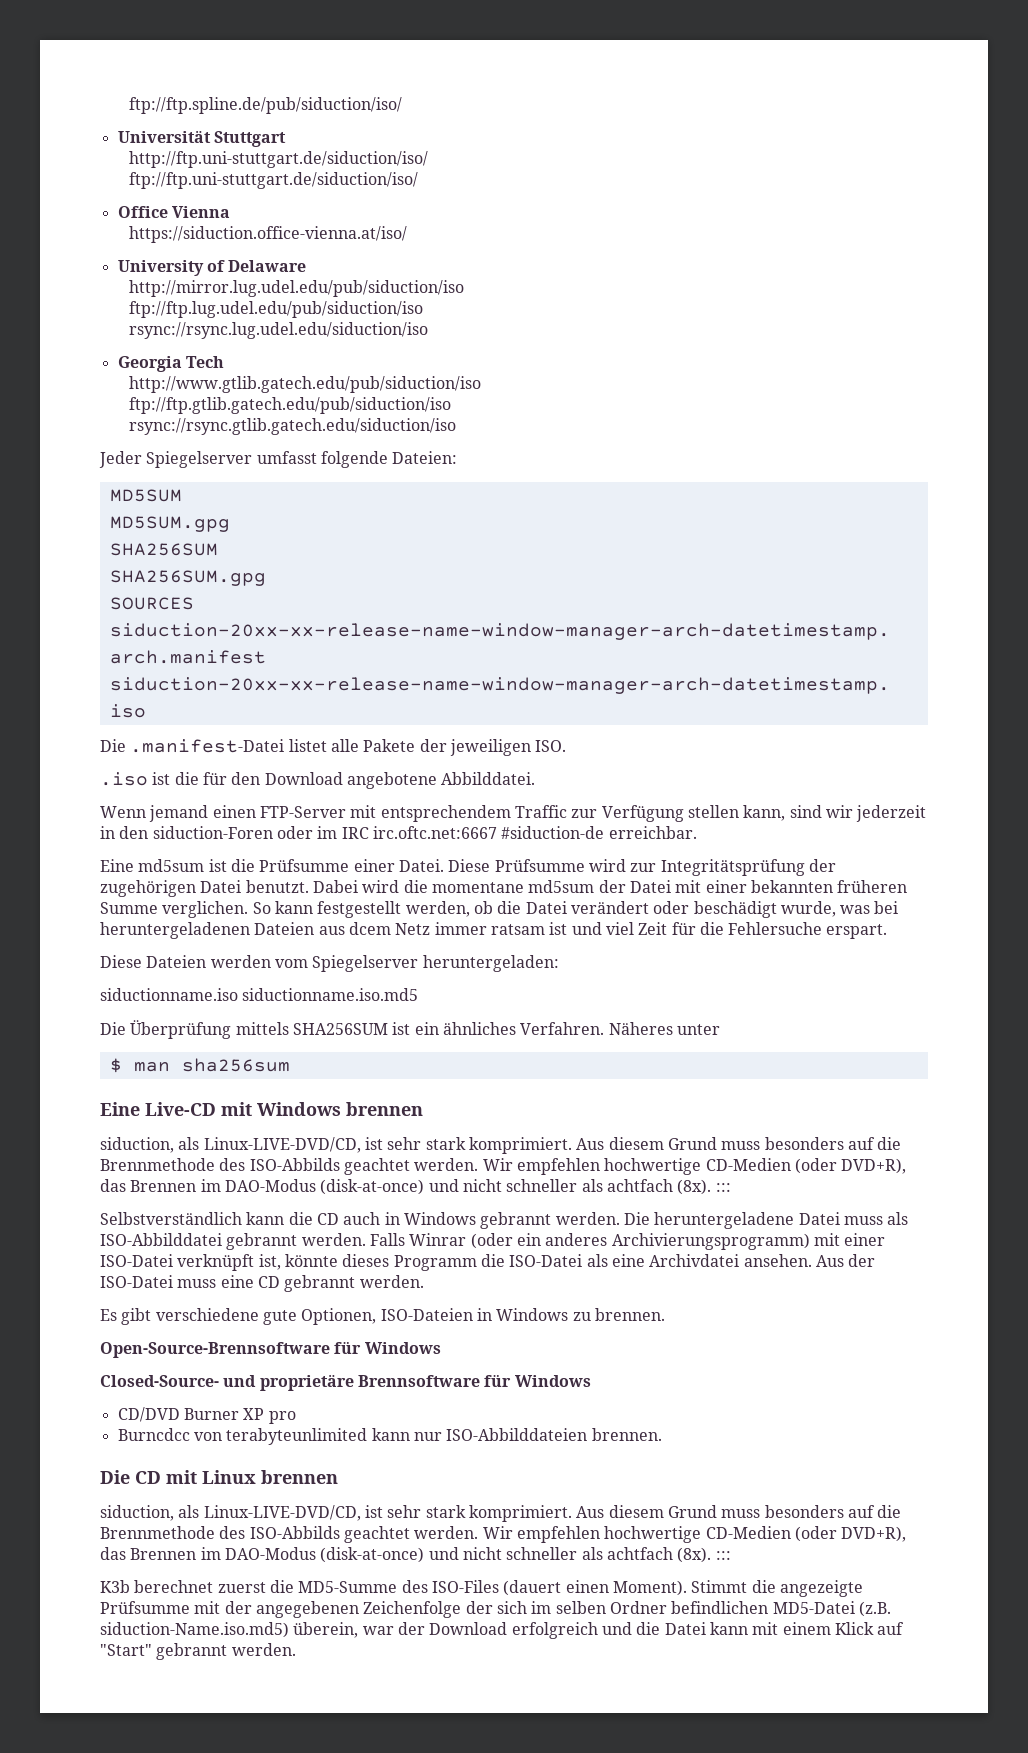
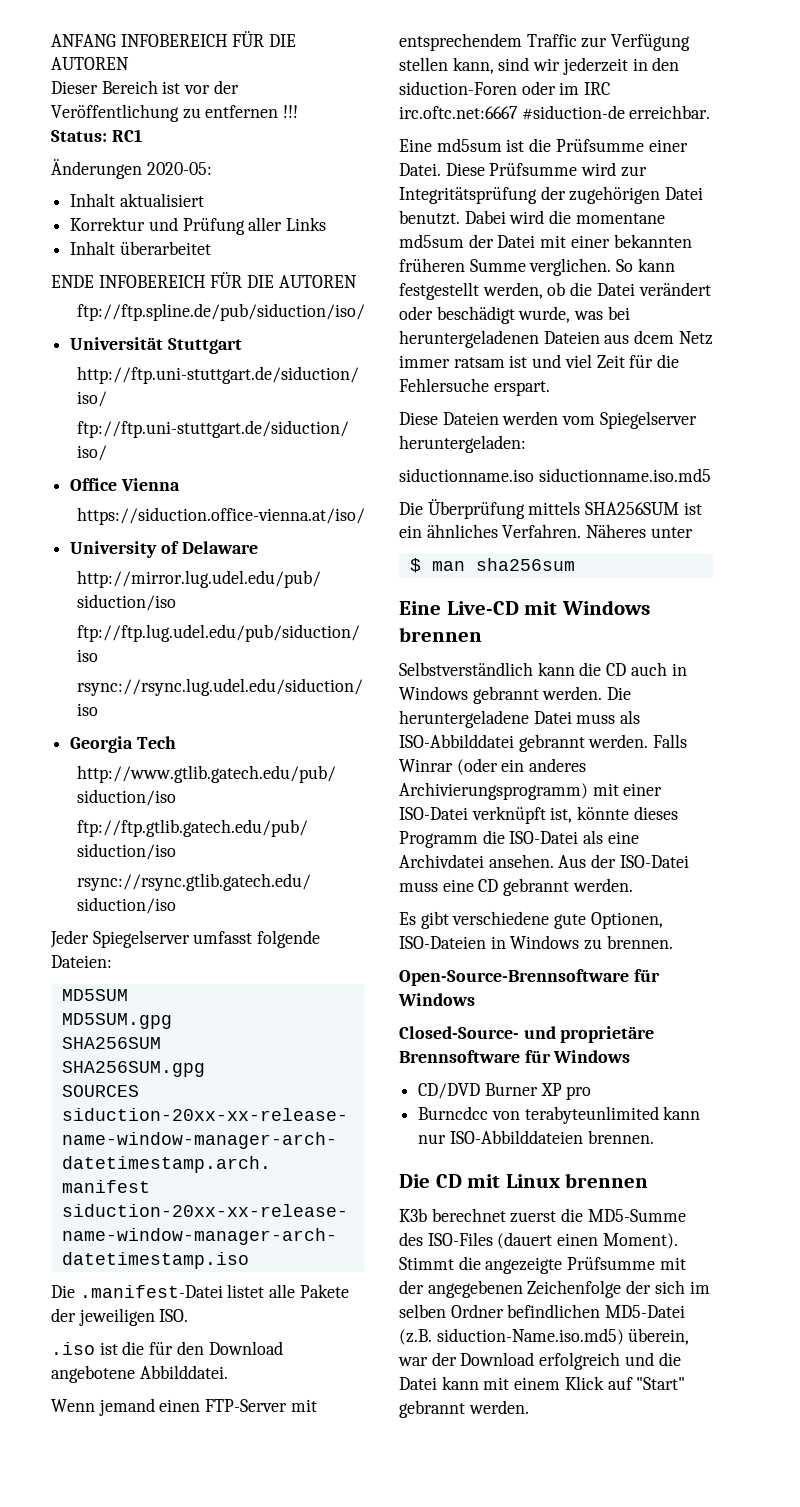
(128, 105) none -> [51,31,297,47] [51,57,129,70] [51,80,239,94] [51,104,299,122] [51,129,142,142] [51,159,212,179] [70,193,204,207] [70,217,327,235] [70,241,211,255] [51,272,357,288] ANFANG INFOBEREICH FÜR DIE AUTOREN // Dieser Bereich ist vor der Veröffentlichung zu entfernen !!! // Status: RC1 // Änderungen 2020-05: // Inhalt aktualisiert // Korrektur und Prüfung aller Links // Inhalt überarbeitet // ENDE INFOBEREICH FÜR DIE AUTOREN //
[100,1137,902,1154] [100,1158,907,1175] [100,1179,731,1195] // siduction, als Linux-LIVE-DVD/CD, ist sehr stark komprimiert. Aus diesem Grund muss besonders auf die Brennmethode des ISO-Abbilds geachtet werden. Wir empfehlen hochwertige CD-Medien (oder DVD+R), das Brennen im DAO-Modus (disk-at-once) und nicht schneller als achtfach (8x). ::: -> (482, 634) none
[100,1505,902,1522] [100,1526,907,1543] [100,1547,731,1563] // siduction, als Linux-LIVE-DVD/CD, ist sehr stark komprimiert. Aus diesem Grund muss besonders auf die Brennmethode des ISO-Abbilds geachtet werden. Wir empfehlen hochwertige CD-Medien (oder DVD+R), das Brennen im DAO-Modus (disk-at-once) und nicht schneller als achtfach (8x). ::: -> (649, 1180) none

